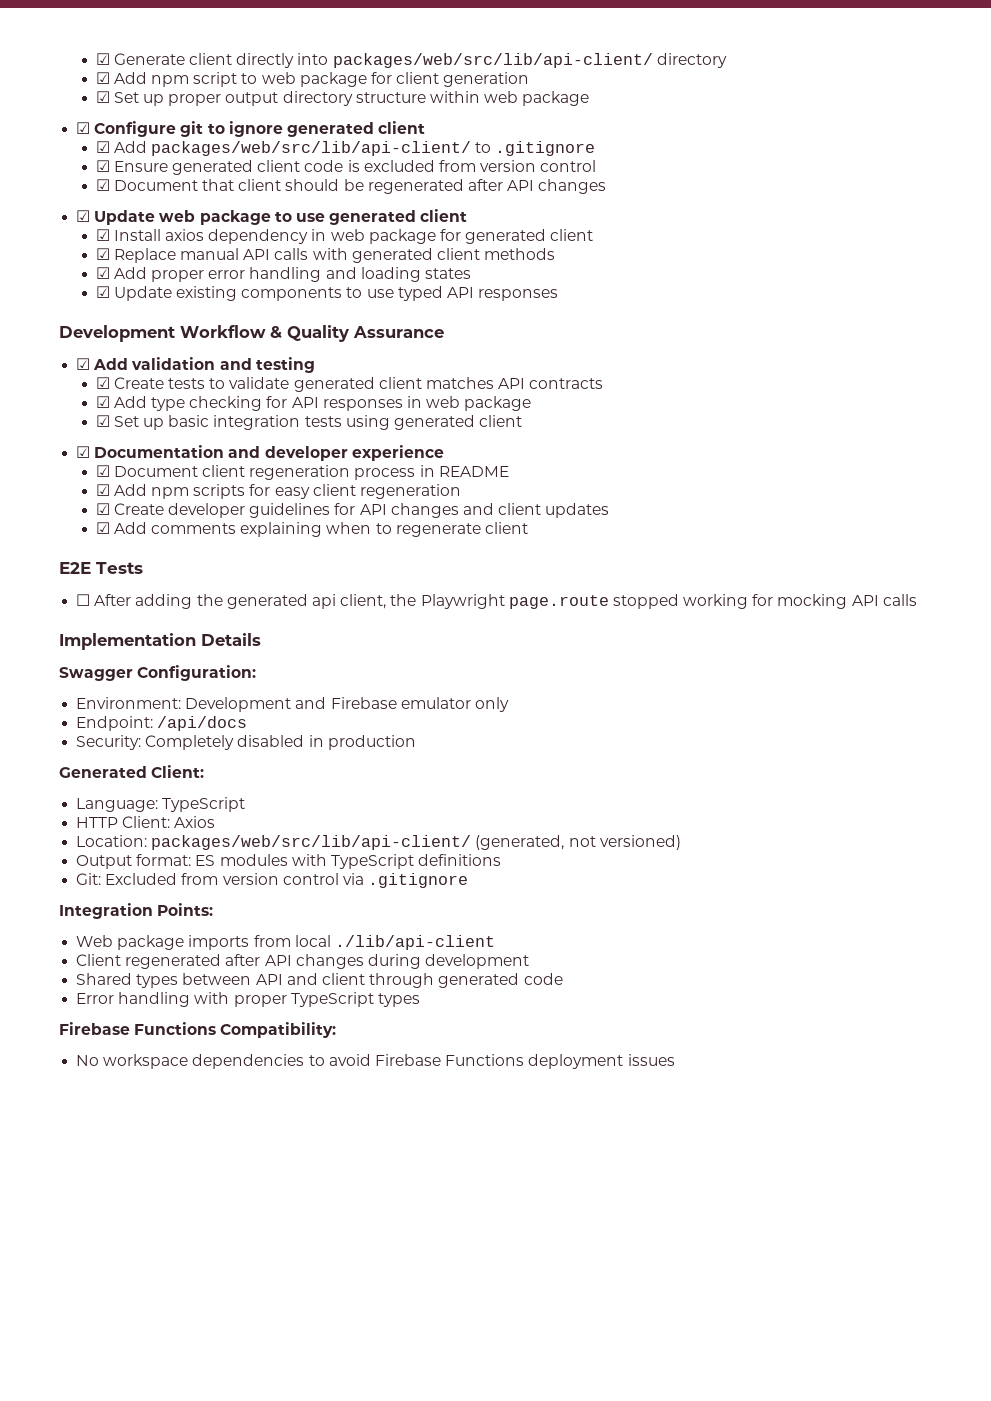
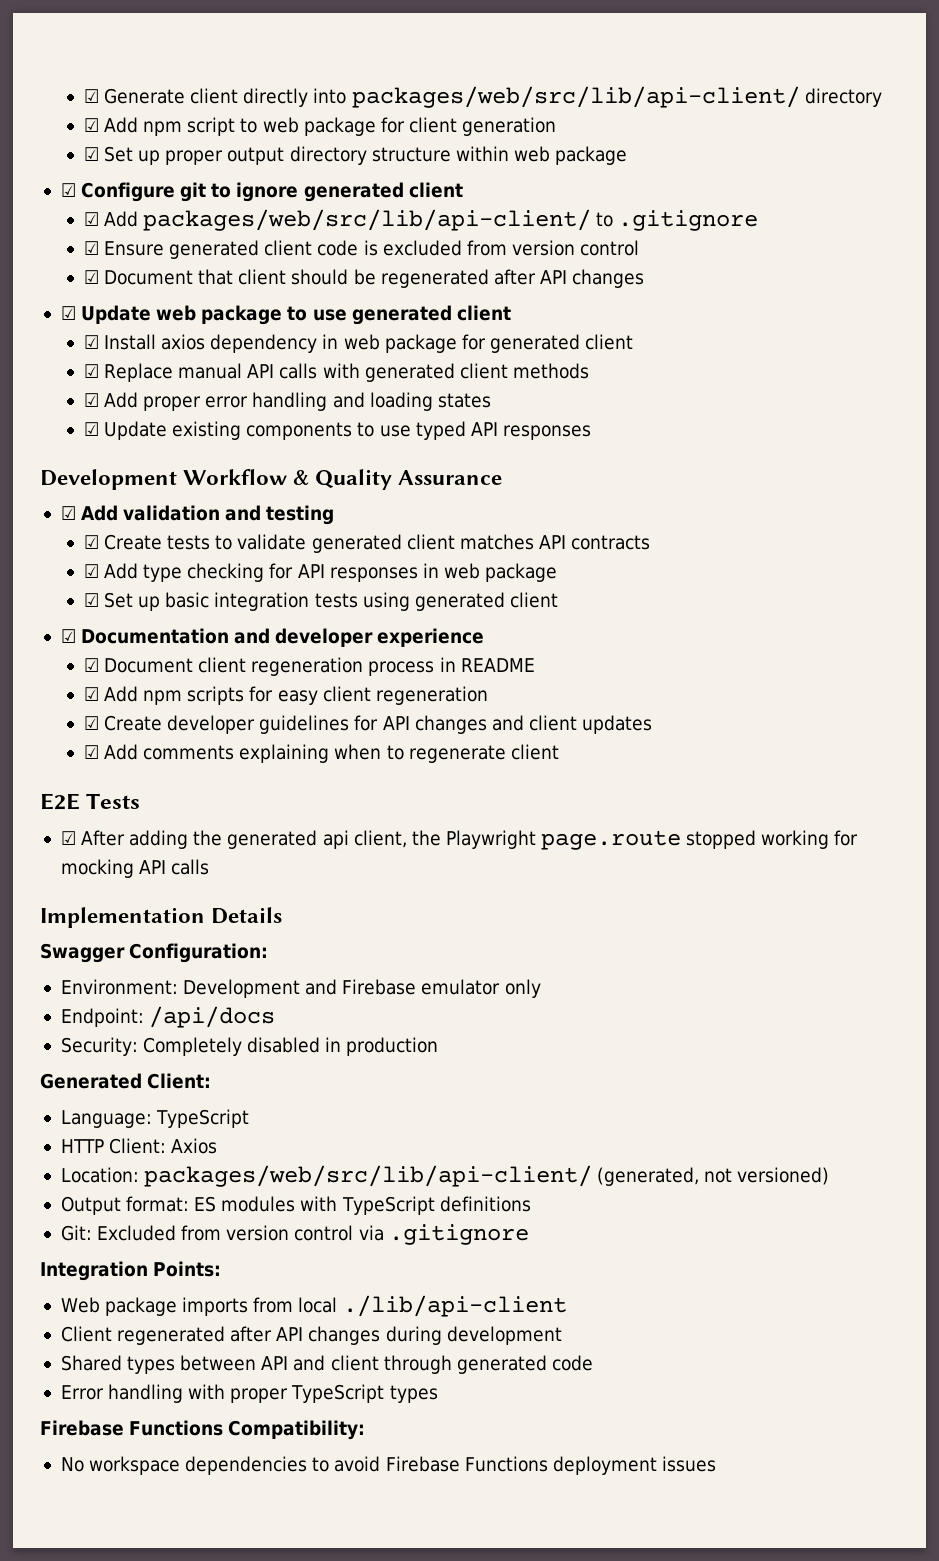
[76,594,91,606] ☐ -> [60,831,76,845] ☑

